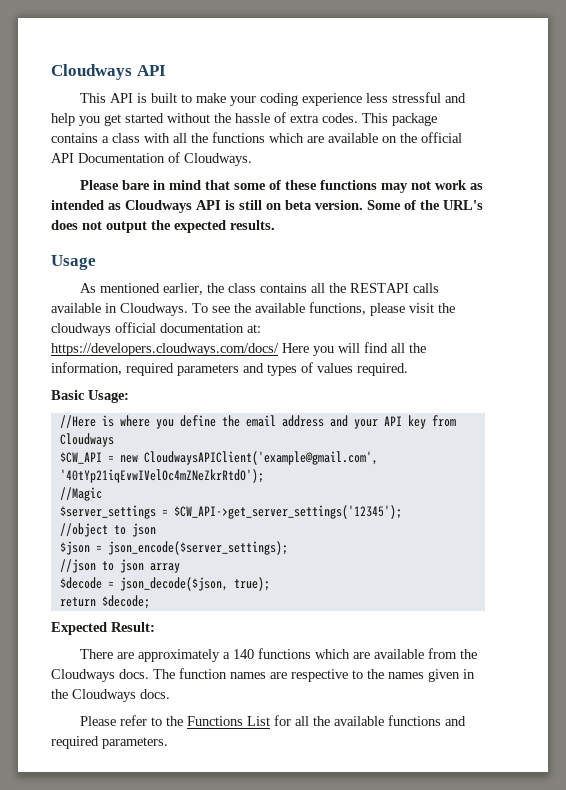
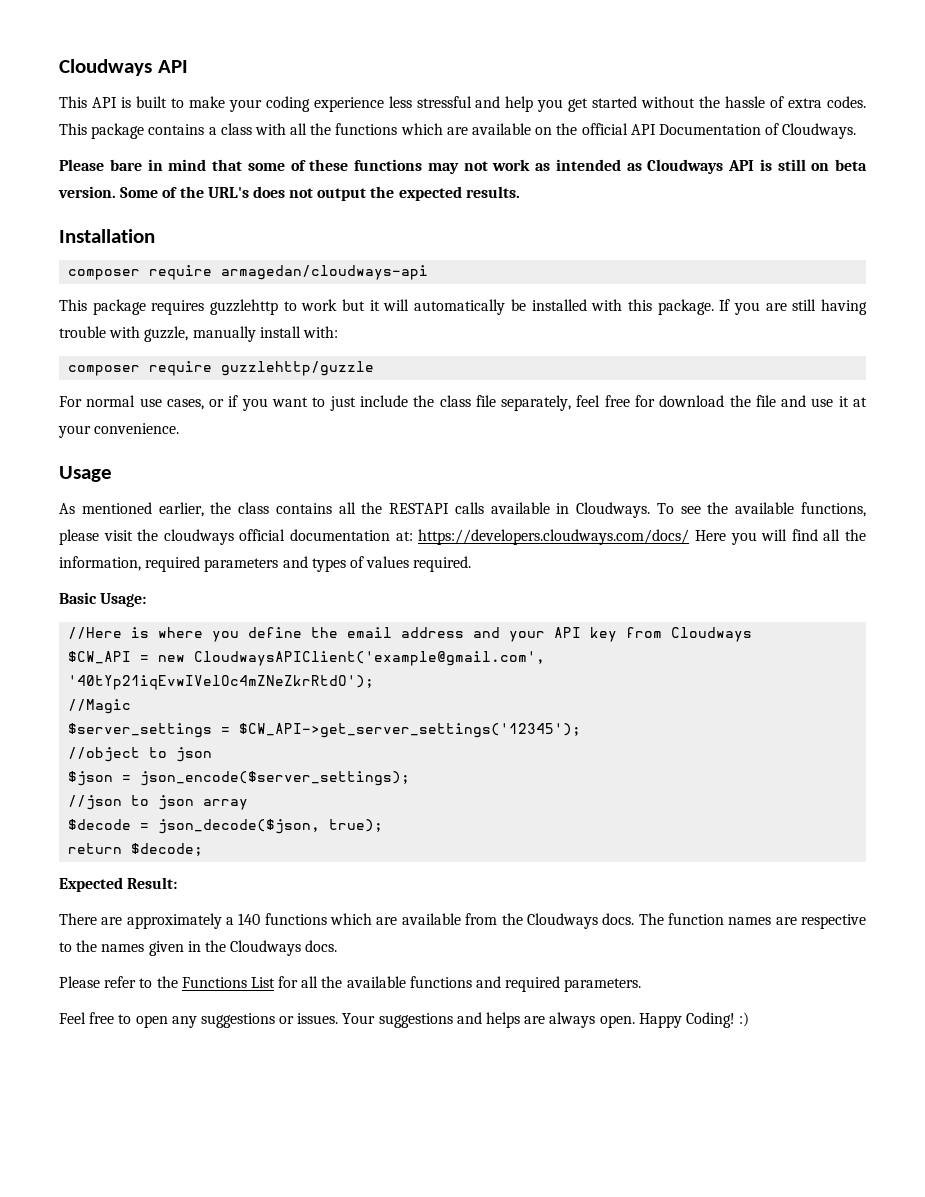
(275, 225) none -> [59,229,155,243] [68,265,429,280] [59,299,868,315] [59,326,338,342] [68,361,375,376] [59,395,867,411] [58,423,180,438] // Installation // composer require armagedan/cloudways-api // This package requires guzzlehttp to work but it will automatically be installed with this package. If you are still having trouble with guzzle, manually install with: // composer require guzzlehttp/guzzle // For normal use cases, or if you want to just include the class file separately, feel free for download the file and use it at your convenience.
(168, 743) none -> [59,1012,750,1028] // Feel free to open any suggestions or issues. Your suggestions and helps are always open. Happy Coding! :)

